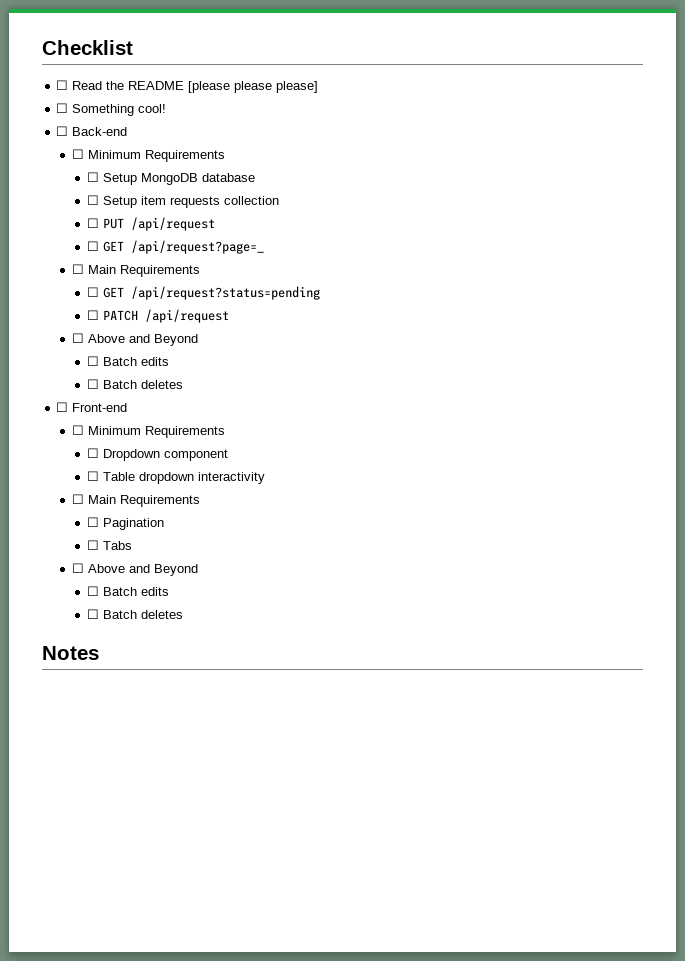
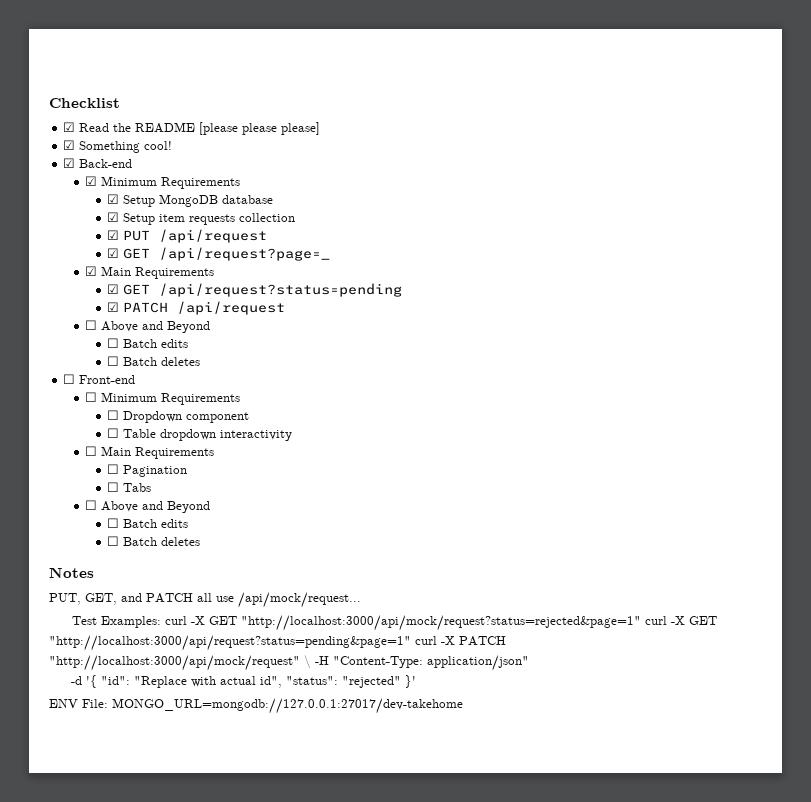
[56,80,69,90] ☐ -> [63,122,76,132] ☑
[56,103,69,113] ☐ -> [63,140,76,150] ☑
[56,126,69,136] ☐ -> [63,158,76,168] ☑
[71,149,225,162] [86,172,99,182] ☐ Minimum Requirements // ☐ -> [85,176,241,189] [107,194,120,204] ☑ Minimum Requirements // ☑
[86,195,99,205] ☐ -> [107,212,120,222] ☑
[86,218,99,228] ☐ -> [107,230,120,240] ☑
[86,241,99,251] ☐ -> [107,248,120,258] ☑
[71,264,200,277] [86,287,99,297] ☐ Main Requirements // ☐ -> [85,266,215,279] [107,284,120,294] ☑ Main Requirements // ☑
[86,310,99,320] ☐ -> [107,302,120,312] ☑
(99, 653) none -> [49,592,361,608] [71,615,717,631] [49,635,506,651] [49,655,529,671] [71,675,417,688] [49,698,463,714] // PUT, GET, and PATCH all use /api/mock/request... // Test Examples: curl -X GET "http://localhost:3000/api/mock/request?status=rejected&page=1" curl -X GET "http://localhost:3000/api/request?status=pending&page=1" curl -X PATCH "http://localhost:3000/api/mock/request" \ -H "Content-Type: application/json" // -d '{ "id": "Replace with actual id", "status": "rejected" }' // ENV File: MONGO_URL=mongodb://127.0.0.1:27017/dev-takehome

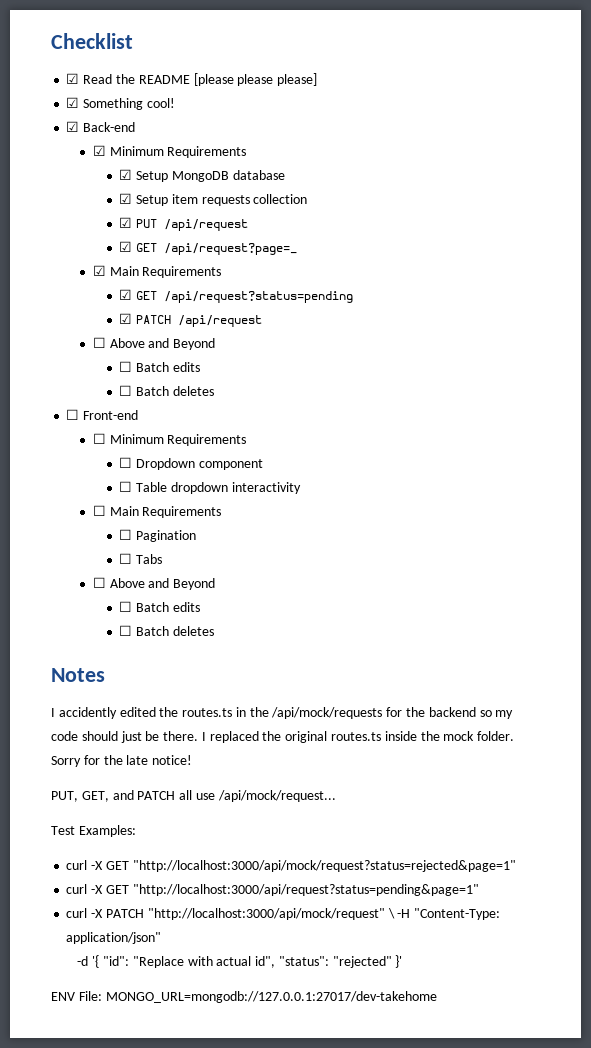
(94, 572) none -> [51,707,514,719] [51,731,515,743] [51,755,193,767] // I accidently edited the routes.ts in the /api/mock/requests for the backend so my code should just be there. I replaced the original routes.ts inside the mock folder. Sorry for the late notice!
(161, 622) none -> (136, 831) //
(641, 623) none -> (516, 866) //
(411, 643) none -> (479, 890) //

